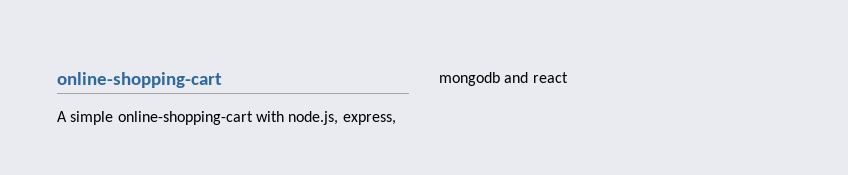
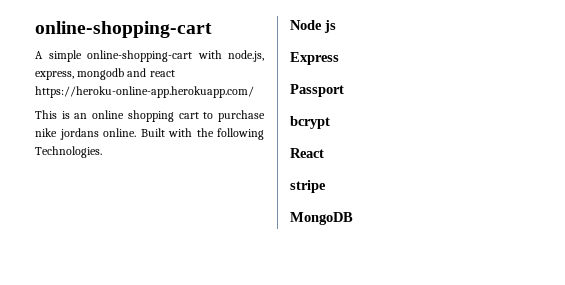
(568, 77) none -> [35,86,254,98] [35,110,265,122] [35,128,264,140] [35,146,102,158] [290,20,336,33] [290,52,339,65] [290,84,344,97] [290,116,330,129] [290,148,324,158] [290,180,326,193] [290,212,353,225] https://heroku-online-app.herokuapp.com/ // This is an online shopping cart to purchase nike jordans online. Built with the following Technologies. // Node js // Express // Passport // bcrypt // React // stripe // MongoDB

